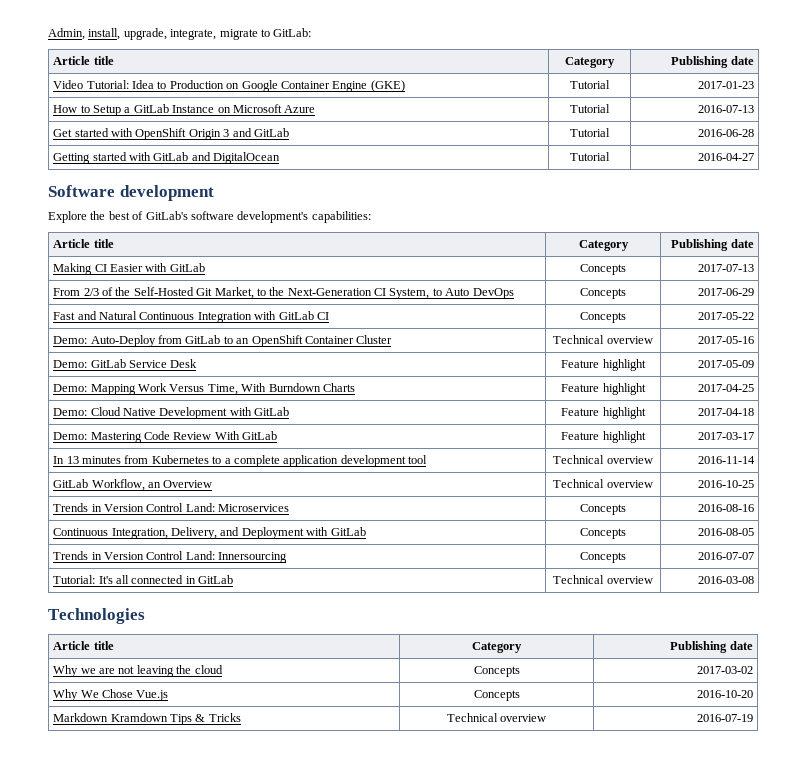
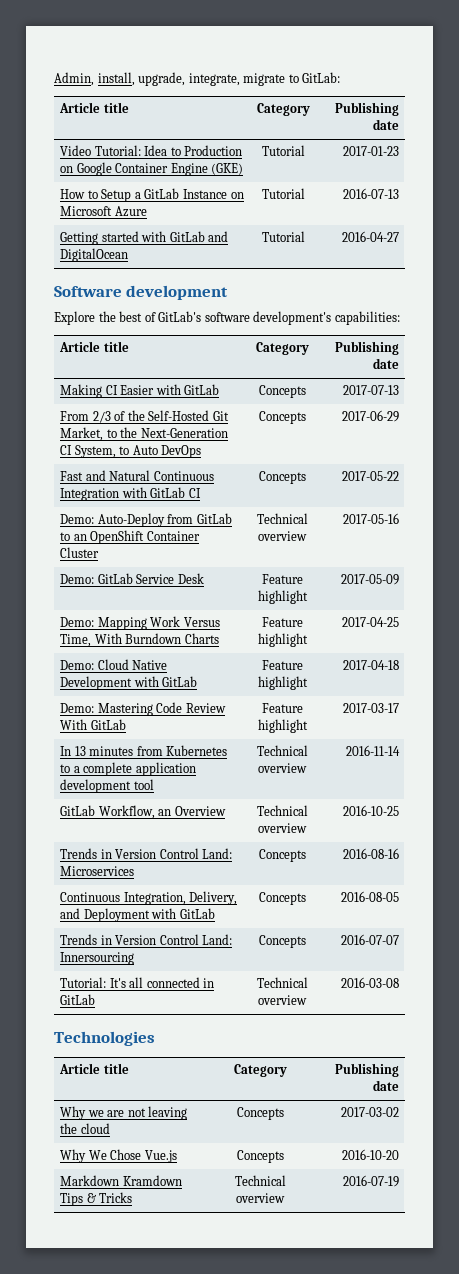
[53,128,289,140] [570,128,610,137] [697,129,754,137] // Get started with OpenShift Origin 3 and GitLab | Tutorial | 2016-06-28 -> (399, 193) none

